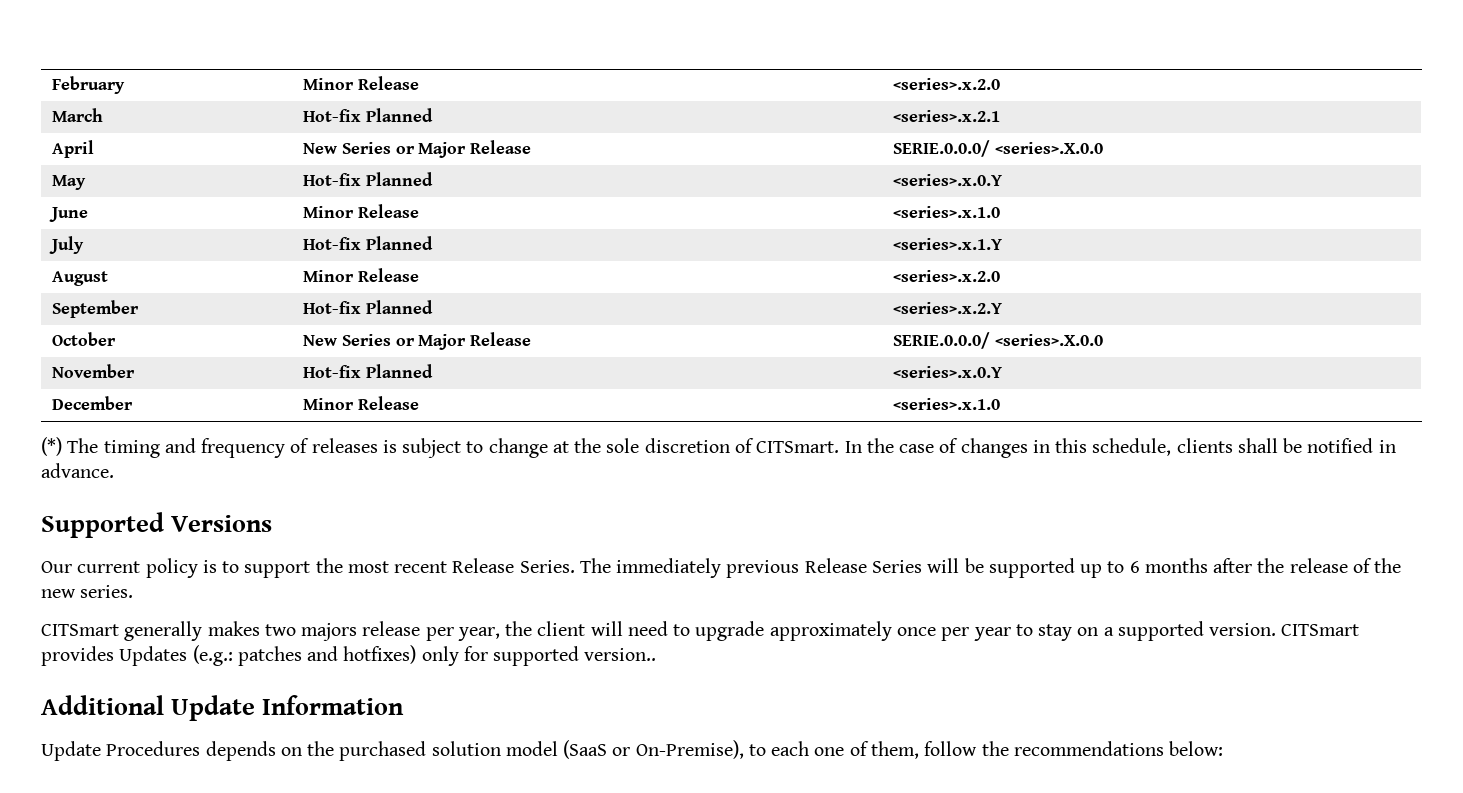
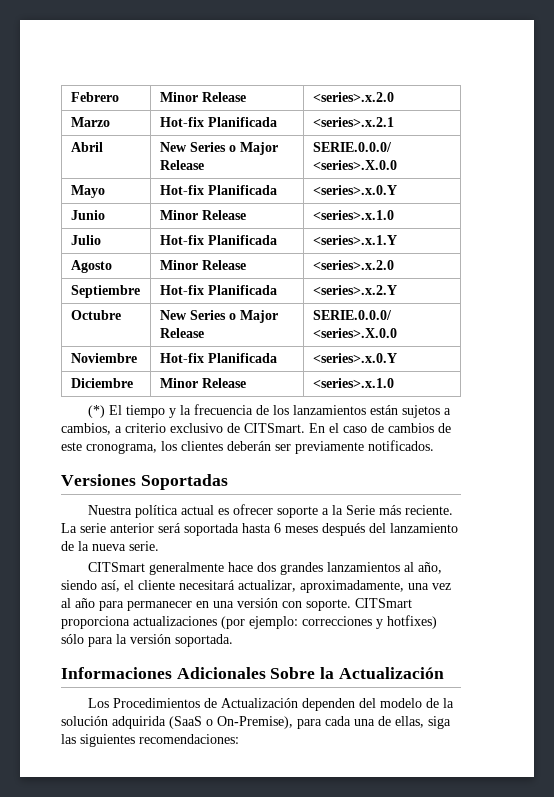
[52,76,126,94] [303,76,419,90] [893,78,1001,90] [52,108,104,122] [303,108,433,122] February | Minor Release | <series>.x.2.0 // March | Hot-fix Planned -> [70,92,119,102] [159,92,246,102] [312,92,394,102] [70,117,110,127] [159,117,277,127] Febrero | Minor Release | <series>.x.2.0 // Marzo | Hot-fix Planificada
[52,140,95,158] [303,140,532,158] [893,140,1103,157] [52,175,87,190] [303,172,433,186] [893,174,1003,186] [49,207,89,222] [303,204,419,218] [893,206,1001,218] [49,236,85,254] [303,236,433,250] April | New Series or Major Release | SERIE.0.0.0/ <series>.X.0.0 // May | Hot-fix Planned | <series>.x.0.Y // June | Minor Release | <series>.x.1.0 // July | Hot-fix Planned -> [70,142,103,152] [159,142,278,155] [159,160,204,170] [312,142,392,152] [312,160,397,170] [70,185,105,198] [159,185,277,195] [312,185,397,195] [70,210,105,220] [159,210,246,220] [312,210,394,220] [70,235,101,245] [159,235,277,245] Abril | New Series o Major Release | SERIE.0.0.0/ <series>.X.0.0 // Mayo | Hot-fix Planificada | <series>.x.0.Y // Junio | Minor Release | <series>.x.1.0 // Julio | Hot-fix Planificada
[52,271,109,286] [303,268,419,282] [893,270,1001,282] [52,300,140,318] [303,300,433,314] August | Minor Release | <series>.x.2.0 // September | Hot-fix Planned -> [70,260,112,273] [159,260,246,270] [312,260,394,270] [70,285,140,298] [159,285,277,295] Agosto | Minor Release | <series>.x.2.0 // Septiembre | Hot-fix Planificada
[52,332,117,346] [303,332,532,350] [893,332,1103,349] [52,364,136,378] [303,364,433,378] [893,366,1003,378] [52,396,134,410] October | New Series or Major Release | SERIE.0.0.0/ <series>.X.0.0 // November | Hot-fix Planned | <series>.x.0.Y // December -> [70,310,121,320] [159,310,278,323] [159,328,204,338] [312,310,392,320] [312,328,397,338] [70,353,137,363] [159,353,277,363] [312,353,397,363] [70,378,133,388] Octubre | New Series o Major Release | SERIE.0.0.0/ <series>.X.0.0 // Noviembre | Hot-fix Planificada | <series>.x.0.Y // Diciembre
[67,438,1396,458] [41,463,114,478] [41,512,273,538] [41,558,1402,578] [41,585,134,598] [41,621,1360,641] [41,645,657,666] [41,695,405,721] [41,740,1224,761] The timing and frequency of releases is subject to change at the sole discretion of CITSmart. In the case of changes in this schedule, clients shall be notified in advance. // Supported Versions // Our current policy is to support the most recent Release Series. The immediately previous Release Series will be supported up to 6 months after the release of the new series. // CITSmart generally makes two majors release per year, the client will need to upgrade approximately once per year to stay on a supported version. CITSmart provides Updates (e.g.: patches and hotfixes) only for supported version.. // Additional Update Information // Update Procedures depends on the purchased solution model (SaaS or On-Premise), to each one of them, follow the recommendations below: -> [109,404,452,418] [61,423,451,435] [61,440,434,454] [61,474,228,490] [88,504,454,518] [61,523,458,536] [61,541,159,551] [88,562,443,575] [61,580,451,593] [61,598,412,611] [61,615,437,629] [61,634,233,647] [61,667,444,679] [88,698,455,711] [61,716,451,729] [61,734,239,747] El tiempo y la frecuencia de los lanzamientos están sujetos a cambios, a criterio exclusivo de CITSmart. En el caso de cambios de este cronograma, los clientes deberán ser previamente notificados. // Versiones Soportadas // Nuestra política actual es ofrecer soporte a la Serie más reciente. La serie anterior será soportada hasta 6 meses después del lanzamiento de la nueva serie. // CITSmart generalmente hace dos grandes lanzamientos al año, siendo así, el cliente necesitará actualizar, aproximadamente, una vez al año para permanecer en una versión con soporte. CITSmart proporciona actualizaciones (por ejemplo: correcciones y hotfixes) sólo para la versión soportada. // Informaciones Adicionales Sobre la Actualización // Los Procedimientos de Actualización dependen del modelo de la solución adquirida (SaaS o On-Premise), para cada una de ellas, siga las siguientes recomendaciones:

